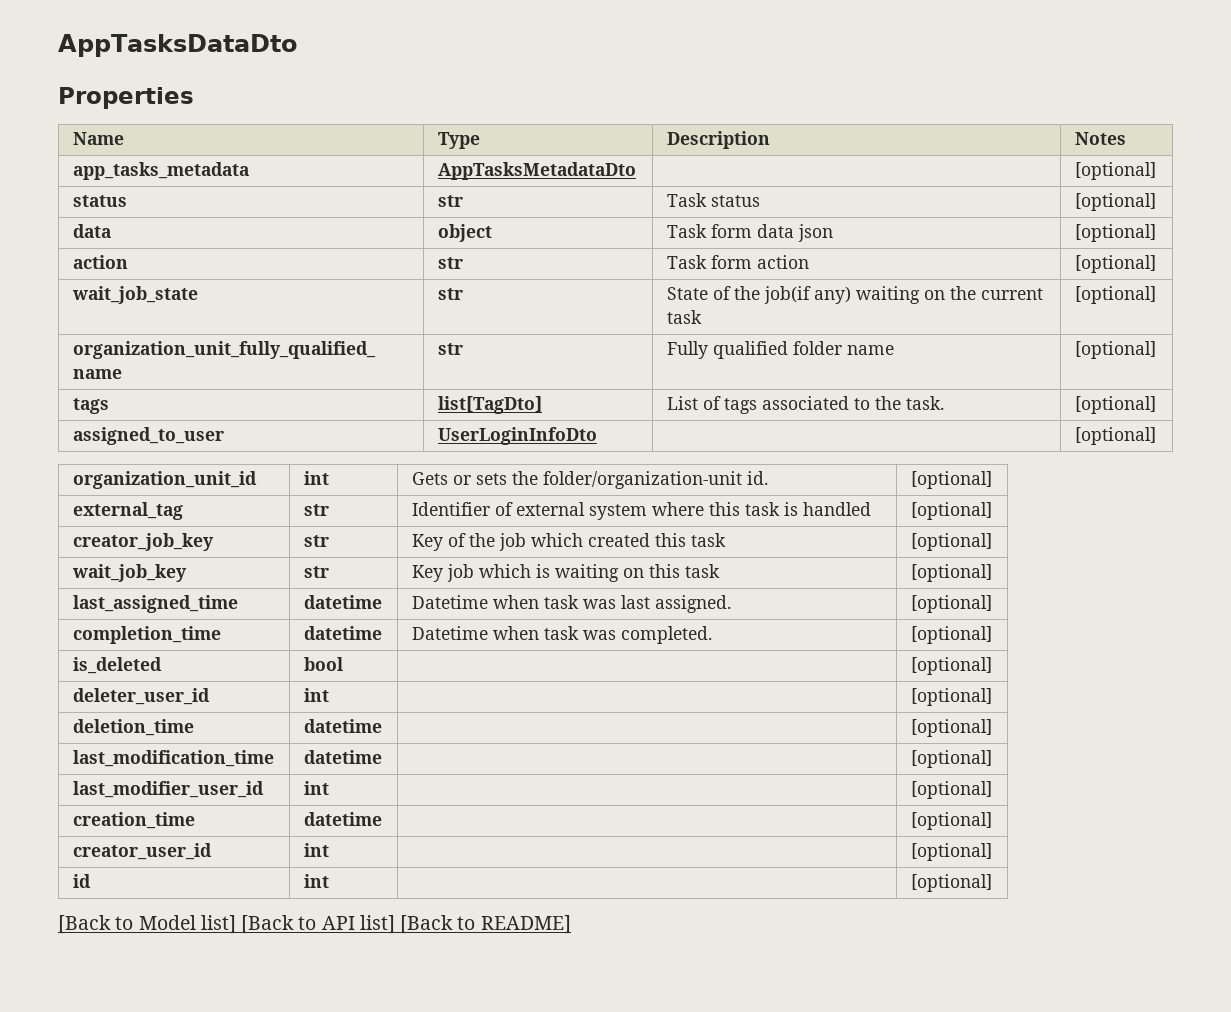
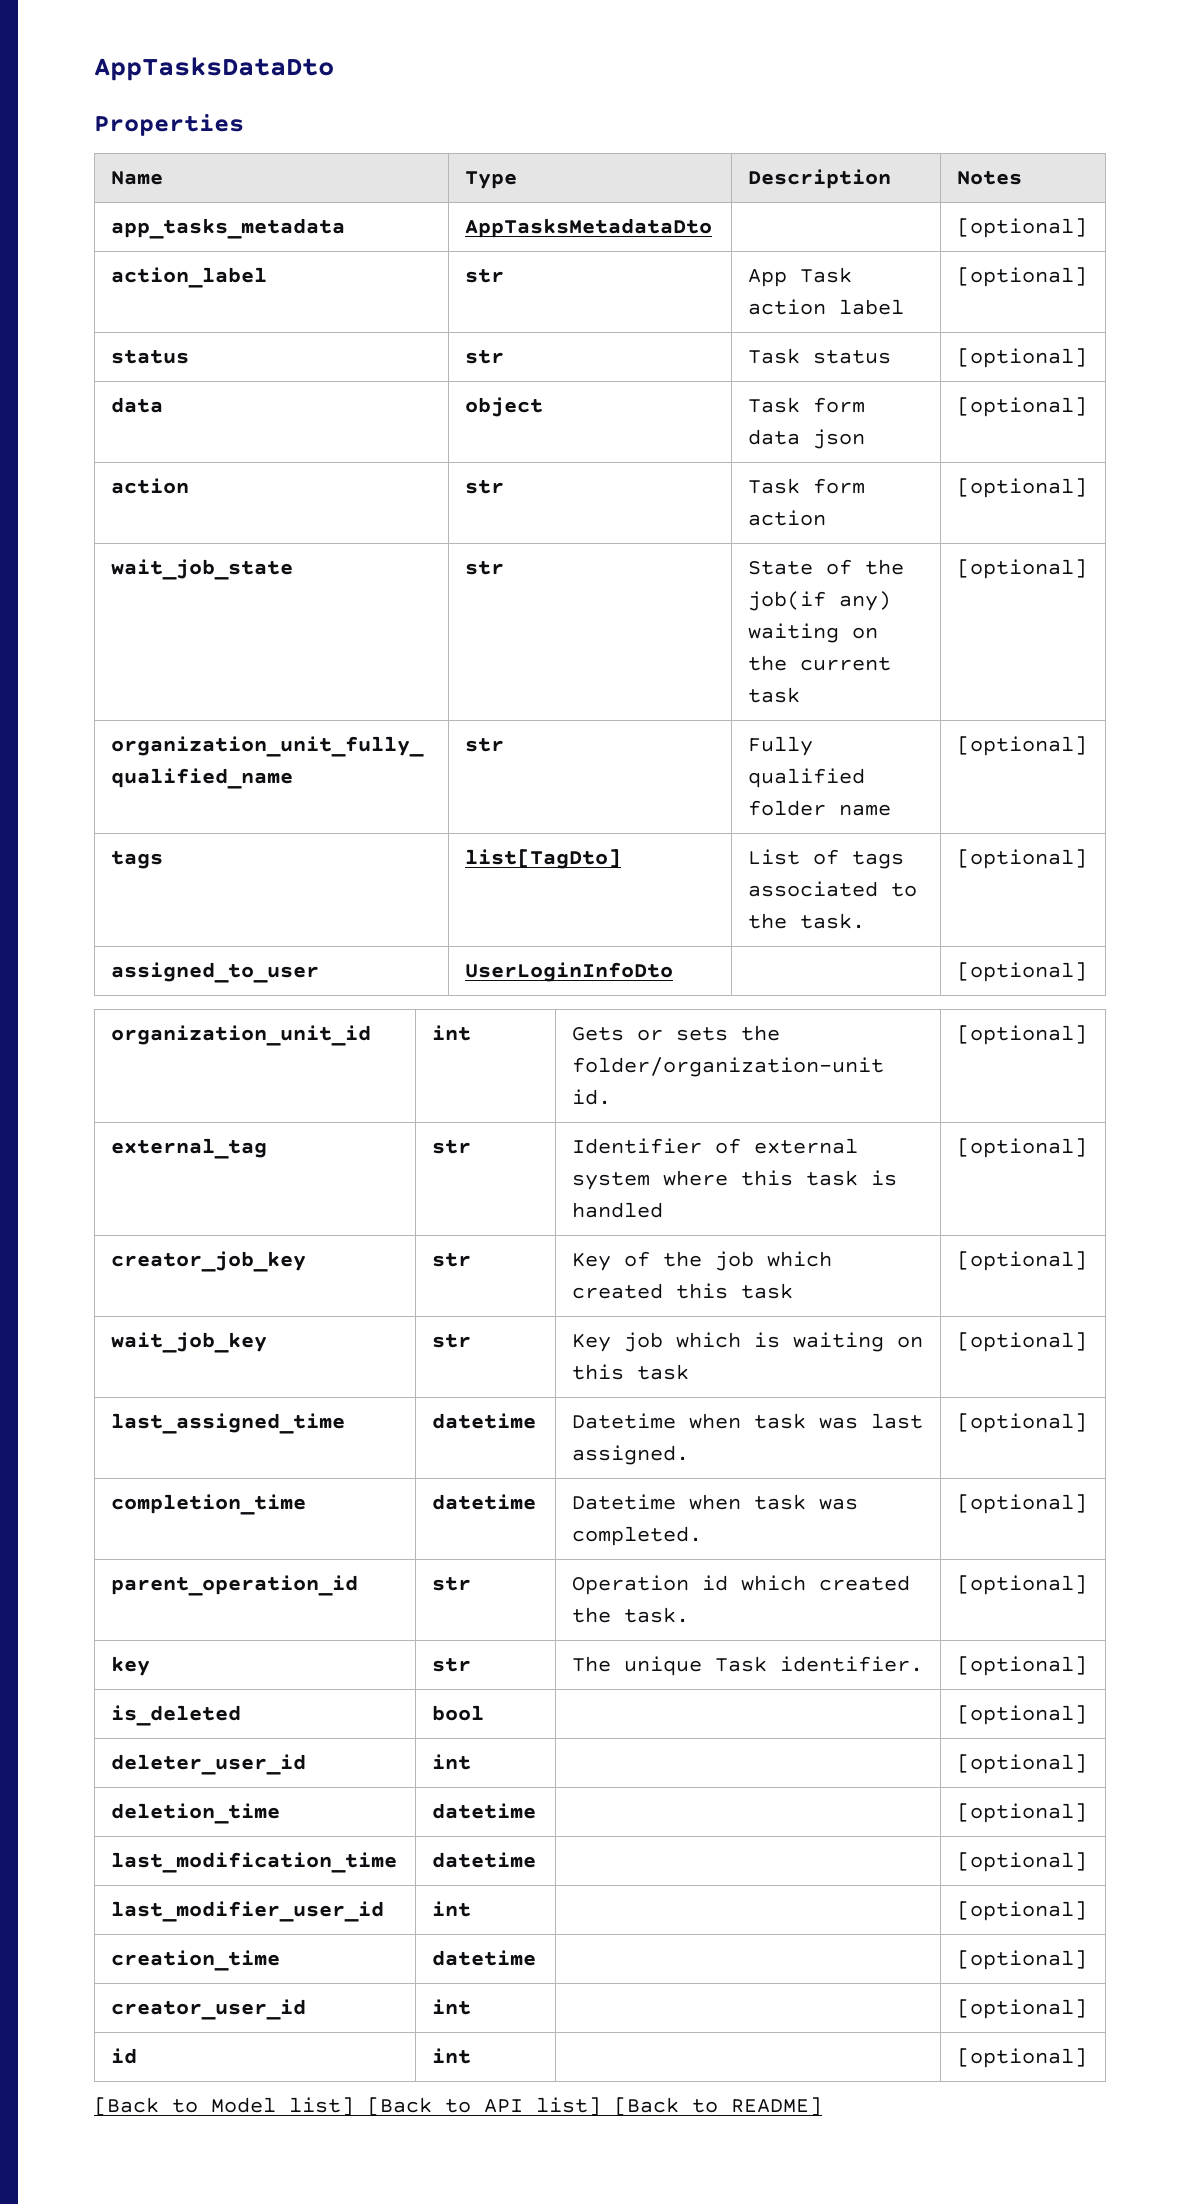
(1156, 171) none -> [111,267,268,288] [465,269,505,283] [748,267,853,287] [748,299,905,315] [957,267,1088,287] // action_label | str | App Task action label | [optional]
(992, 635) none -> [111,1575,359,1596] [432,1577,472,1591] [572,1575,911,1595] [572,1607,690,1623] [957,1575,1088,1595] [111,1656,151,1676] [432,1658,472,1672] [572,1656,924,1676] [957,1656,1088,1676] // parent_operation_id | str | Operation id which created the task. | [optional] // key | str | The unique Task identifier. | [optional]

